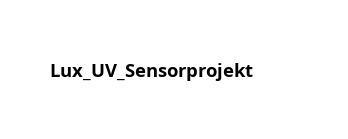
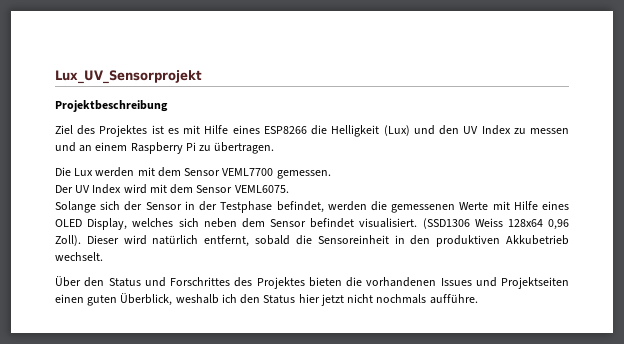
(253, 72) none -> [55,100,168,112] [55,125,569,137] [55,142,275,154] [55,167,331,179] [55,184,289,194] [55,201,569,213] [55,218,569,230] [55,235,569,247] [55,252,103,261] [55,276,569,289] [55,293,478,306] // Projektbeschreibung // Ziel des Projektes ist es mit Hilfe eines ESP8266 die Helligkeit (Lux) und den UV Index zu messen und an einem Raspberry Pi zu übertragen. // Die Lux werden mit dem Sensor VEML7700 gemessen. // Der UV Index wird mit dem Sensor VEML6075. // Solange sich der Sensor in der Testphase befindet, werden die gemessenen Werte mit Hilfe eines OLED Display, welches sich neben dem Sensor befindet visualisiert. (SSD1306 Weiss 128x64 0,96 Zoll). Dieser wird natürlich entfernt, sobald die Sensoreinheit in den produktiven Akkubetrieb wechselt. // Über den Status und Forschrittes des Projektes bieten die vorhandenen Issues und Projektseiten einen guten Überblick, weshalb ich den Status hier jetzt nicht nochmals aufführe.

